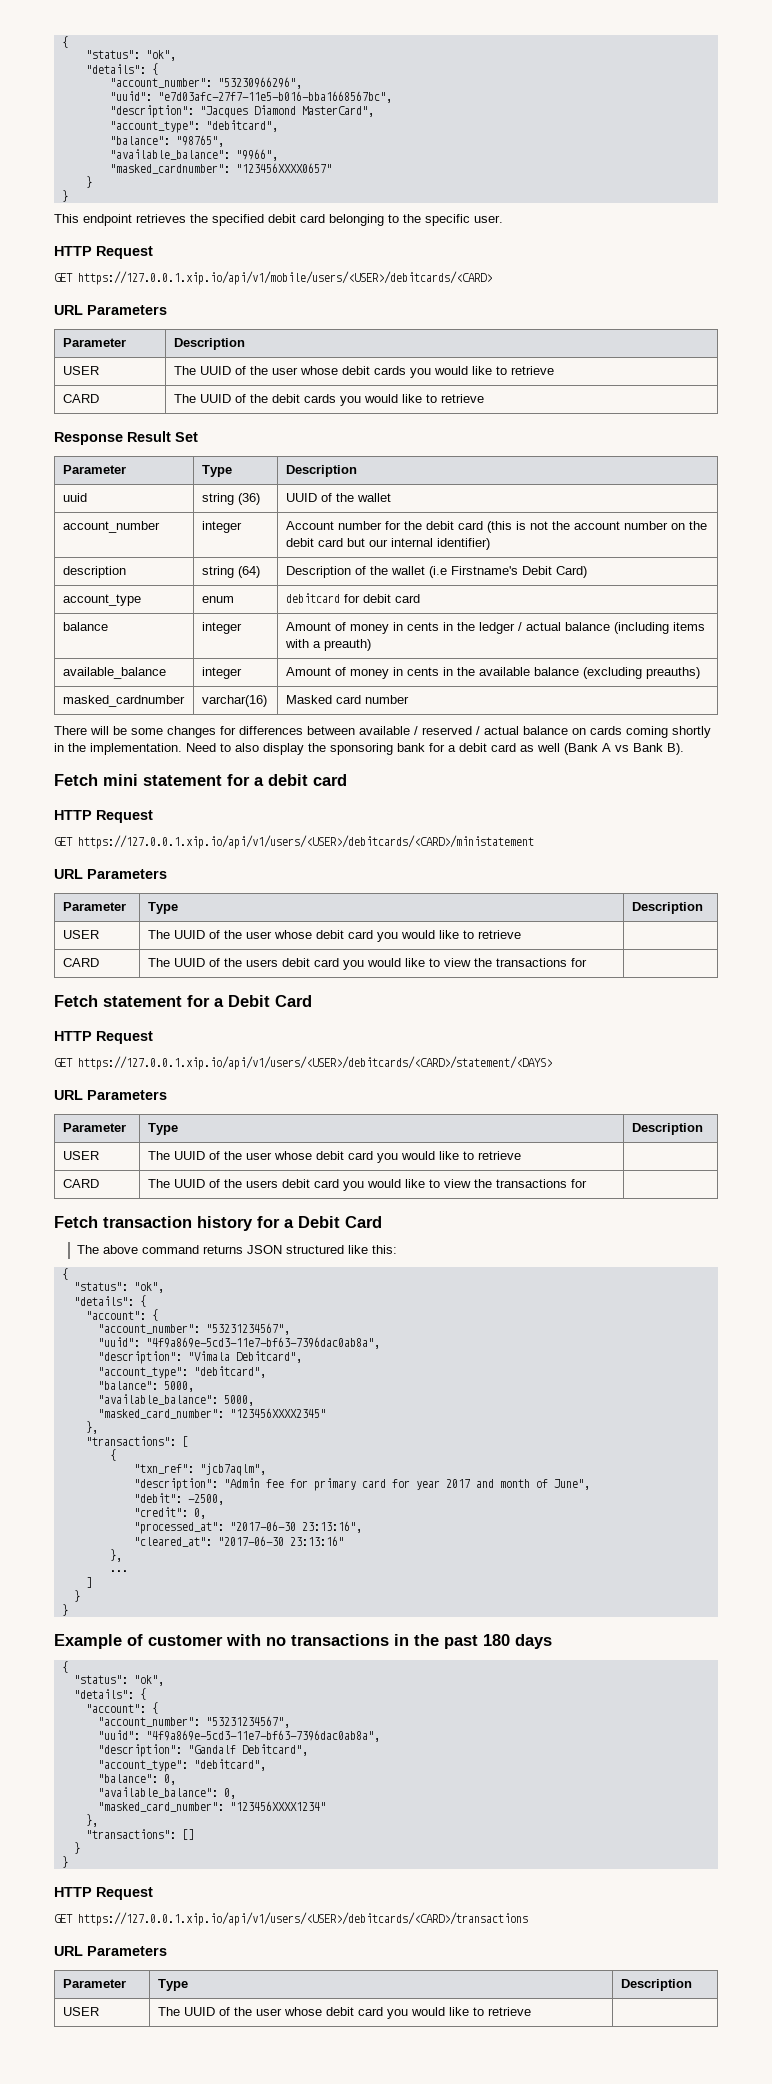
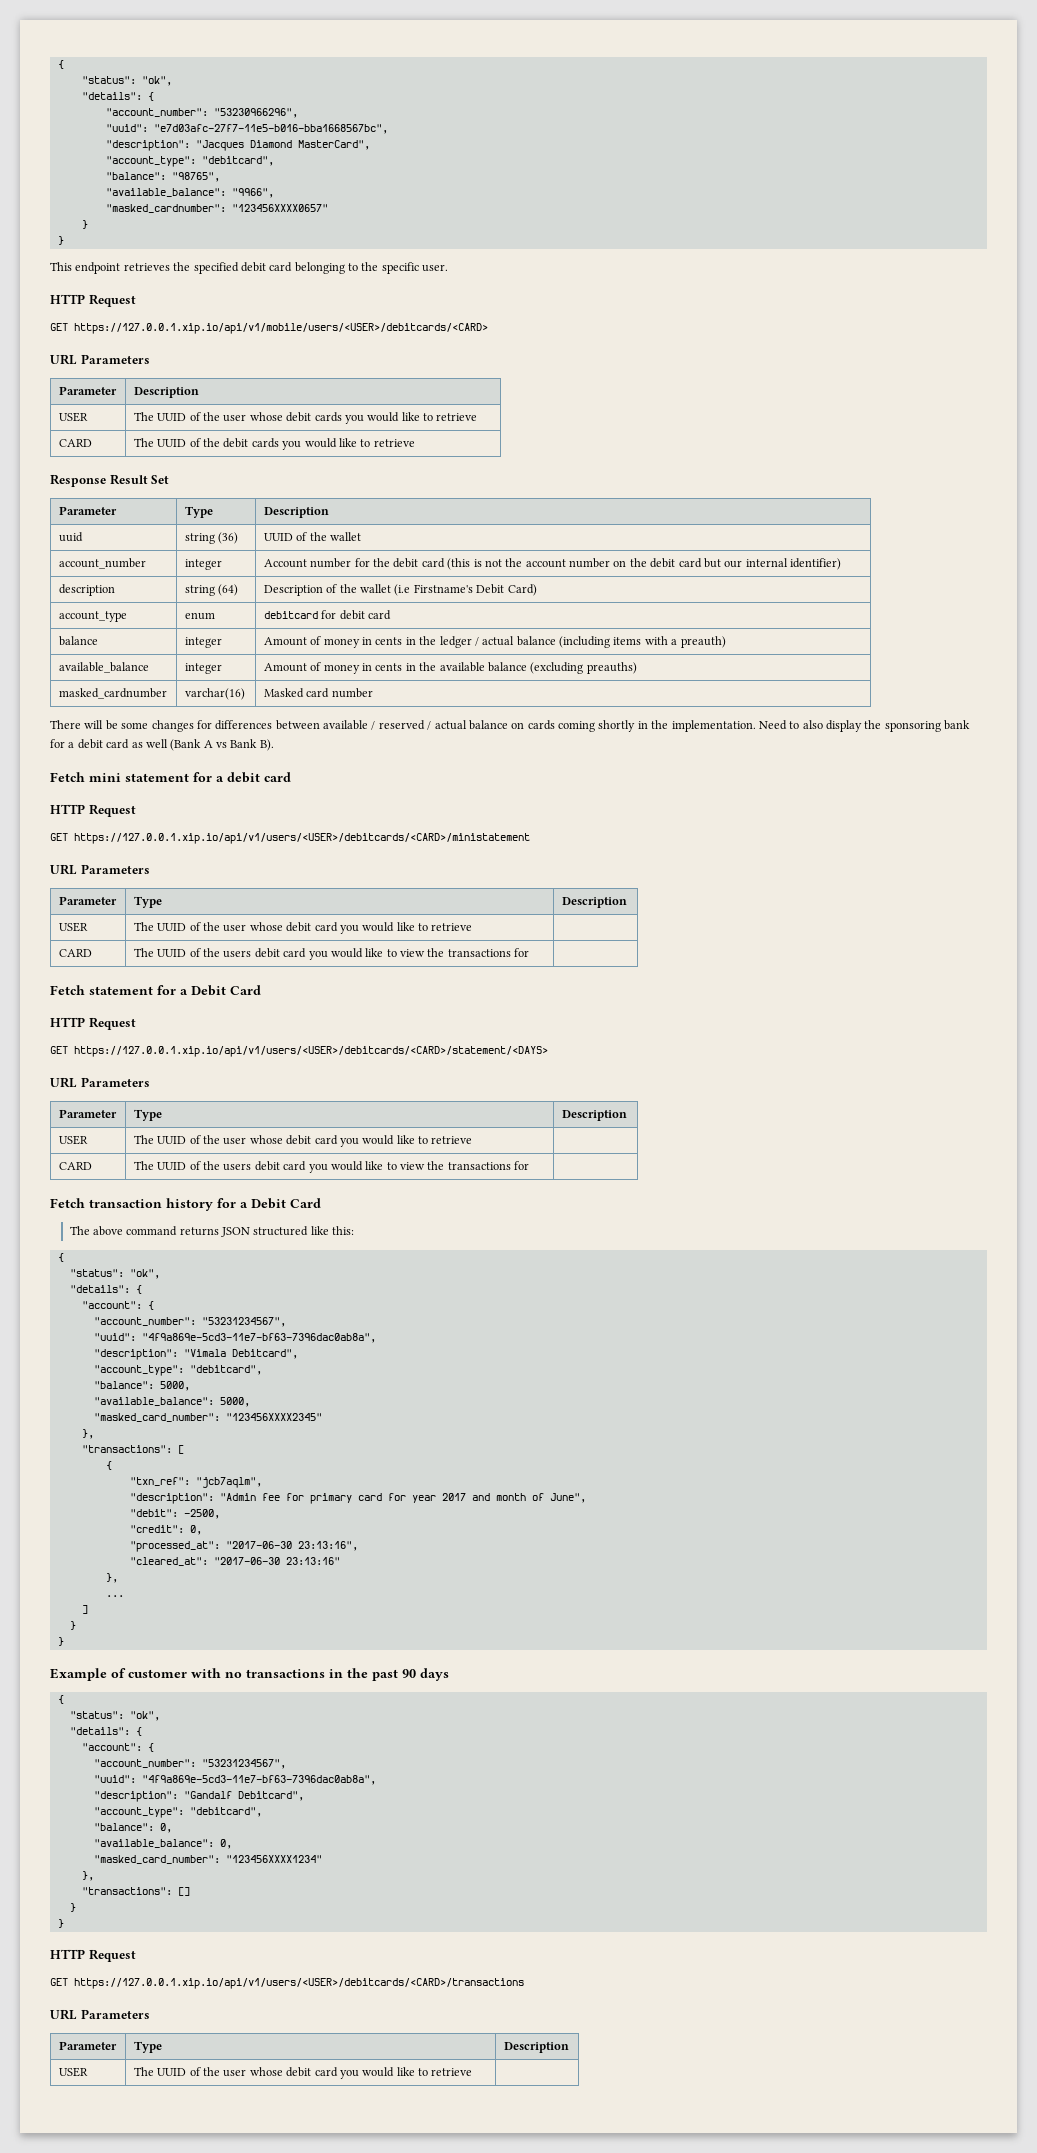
[483,1634,510,1646] 180 -> [402,1669,416,1678] 90

